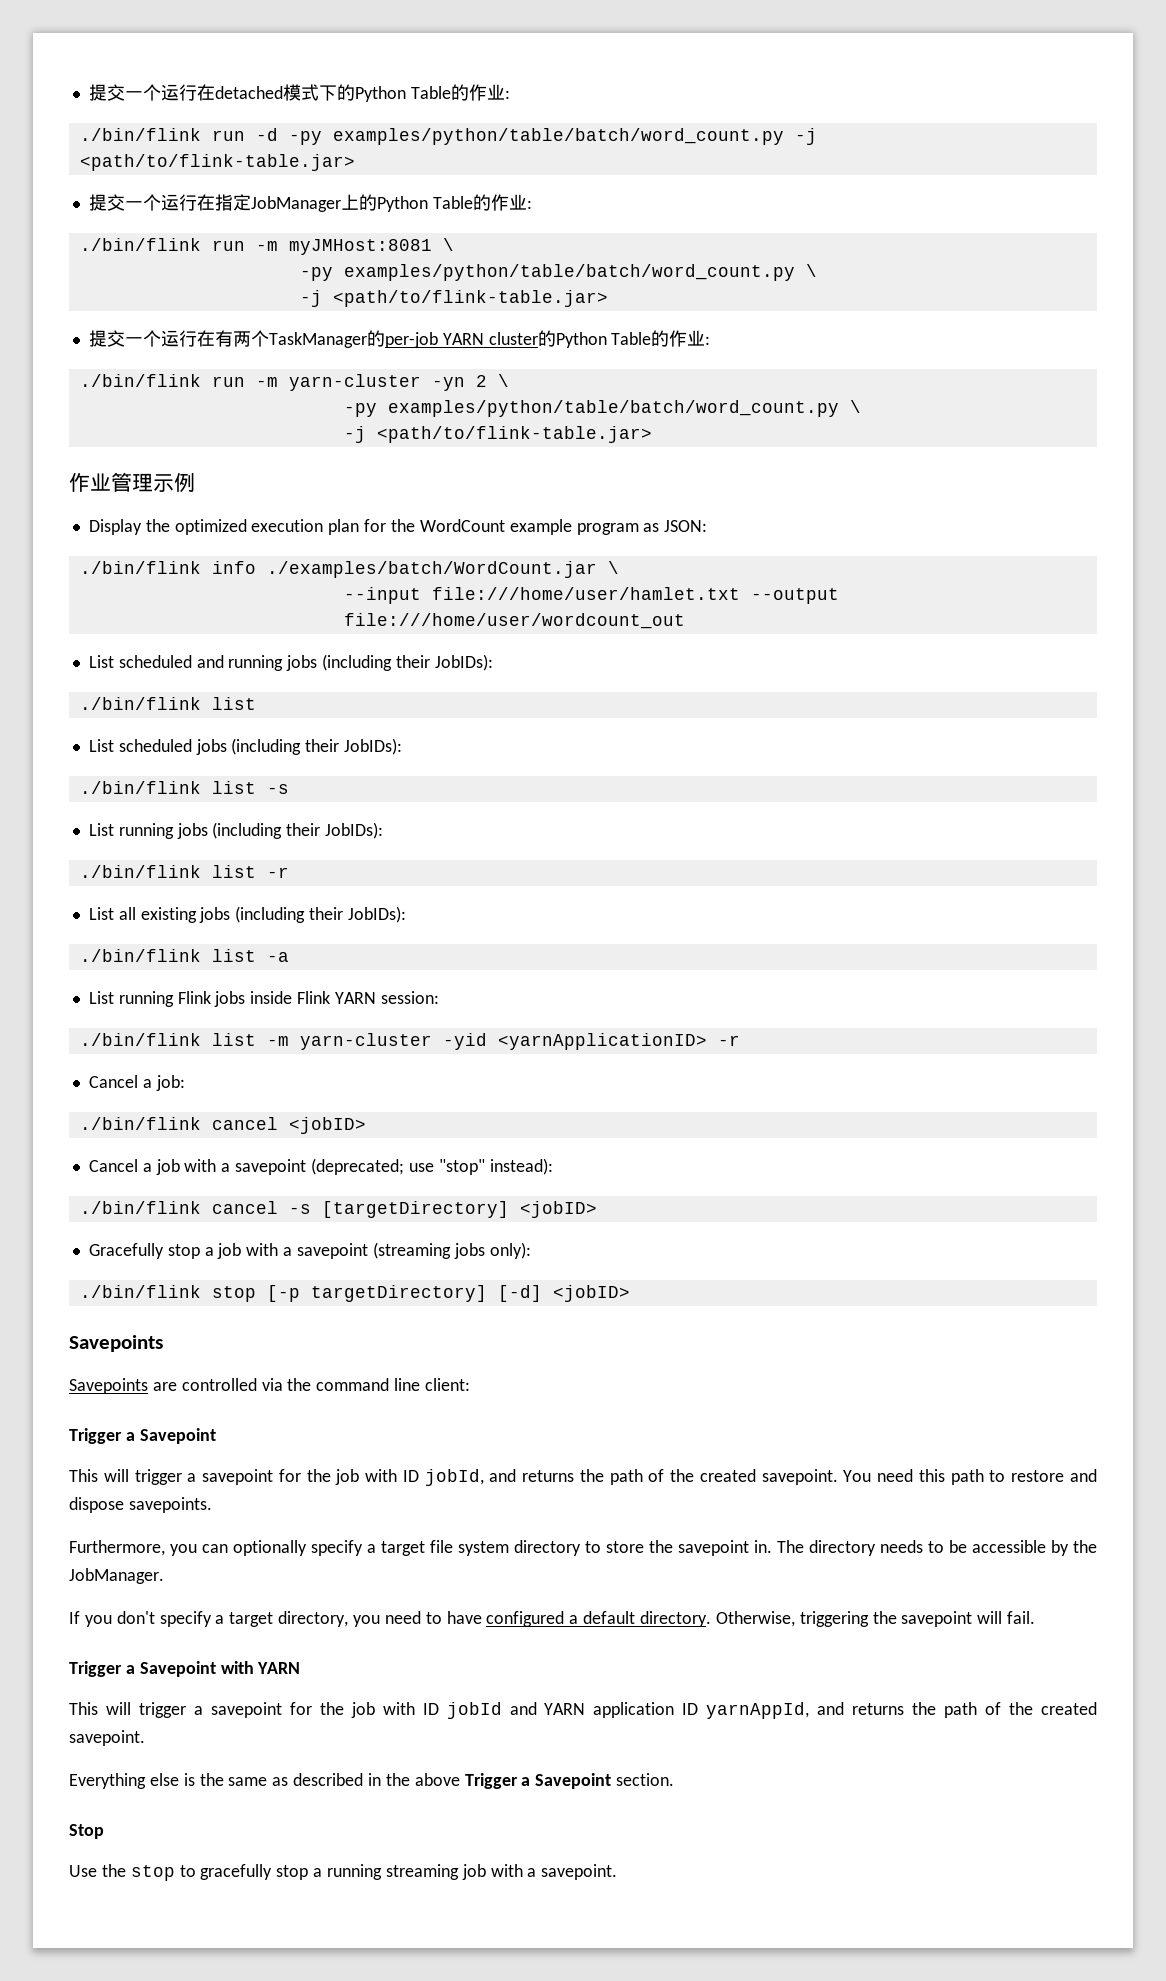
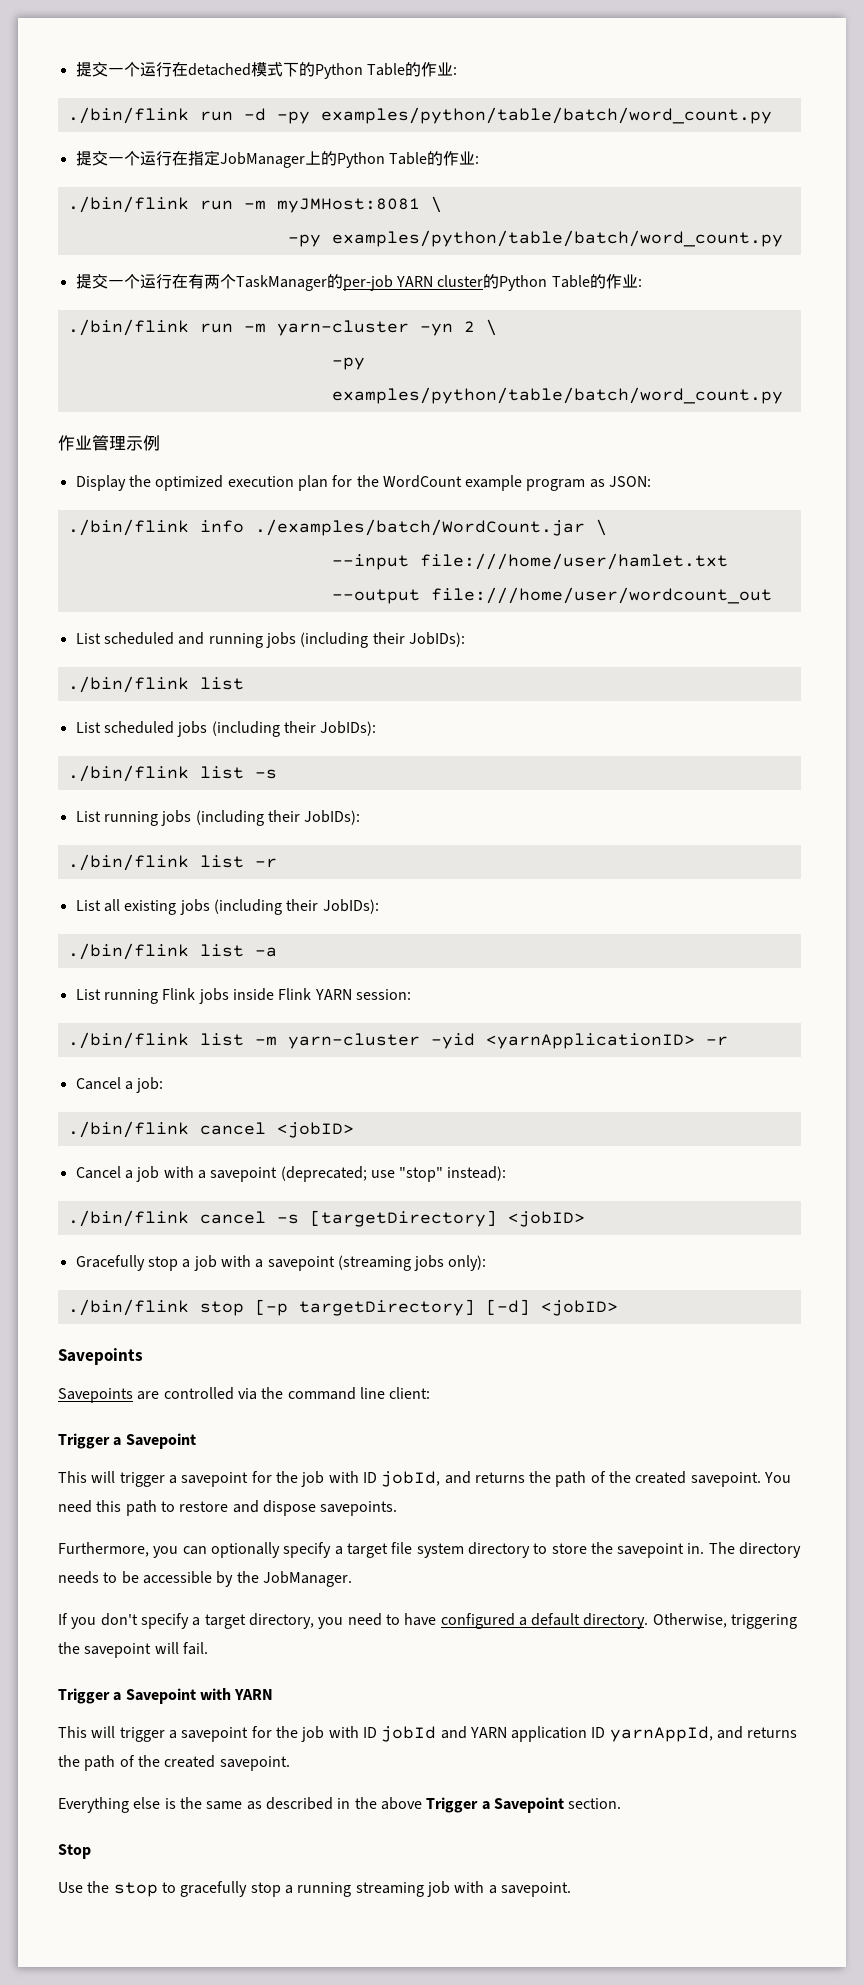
[794,128,817,145] [79,154,355,171] -j <path/to/flink-table.jar> -> (772, 115) none
[805,264,817,277] [299,290,608,307] \ // -j <path/to/flink-table.jar> -> (783, 238) none
[849,400,861,413] [343,426,652,443] \ // -j <path/to/flink-table.jar> -> (783, 395) none

